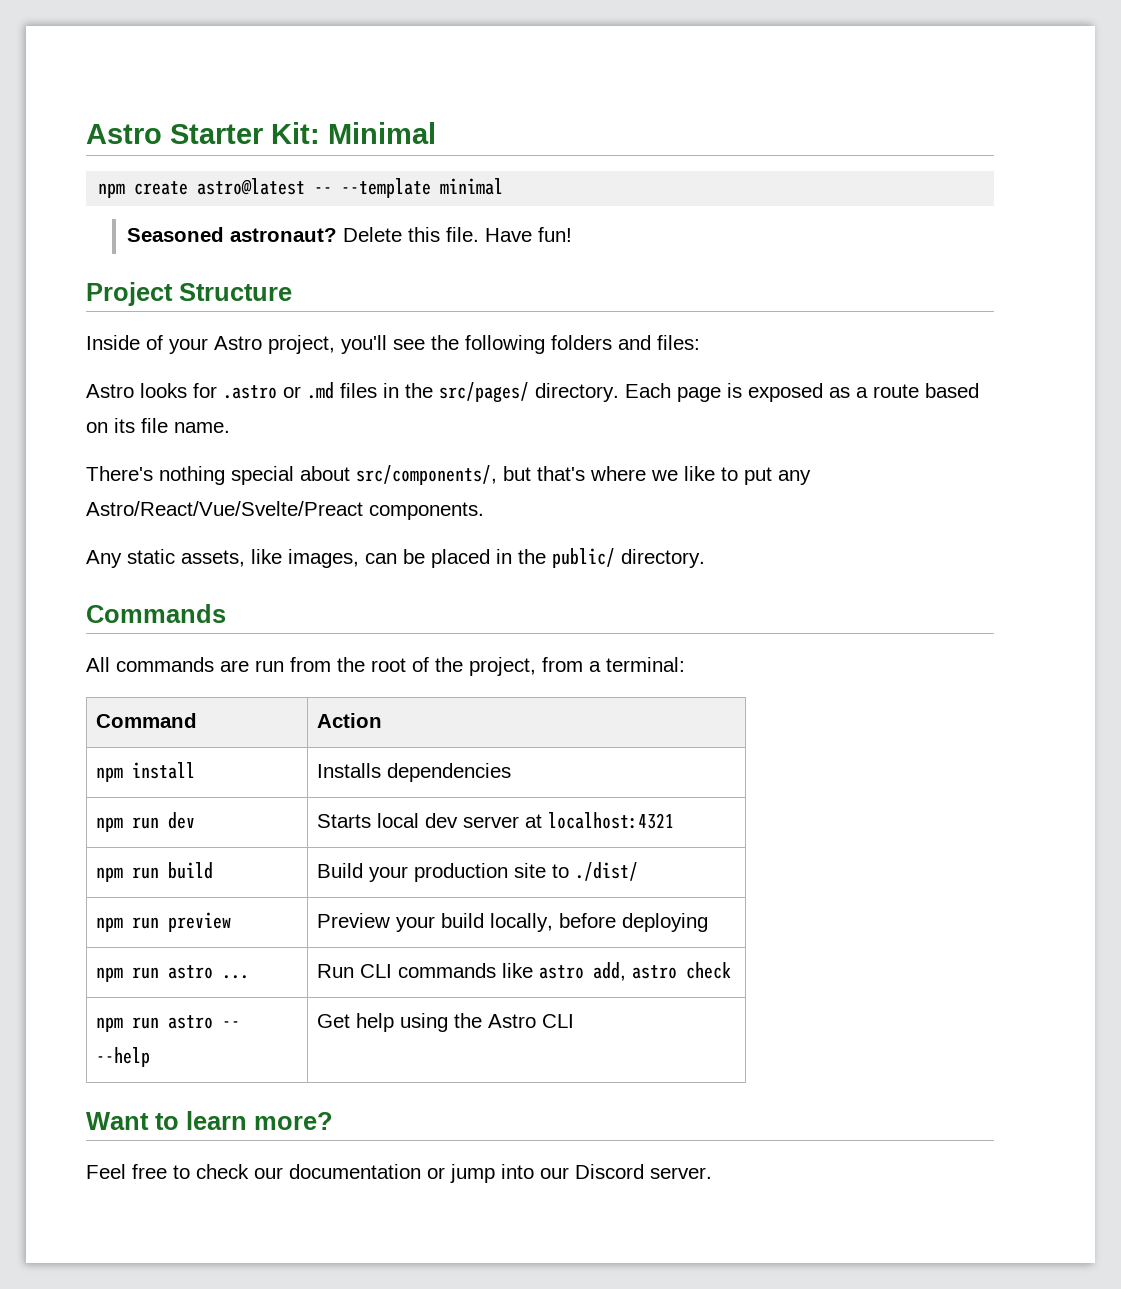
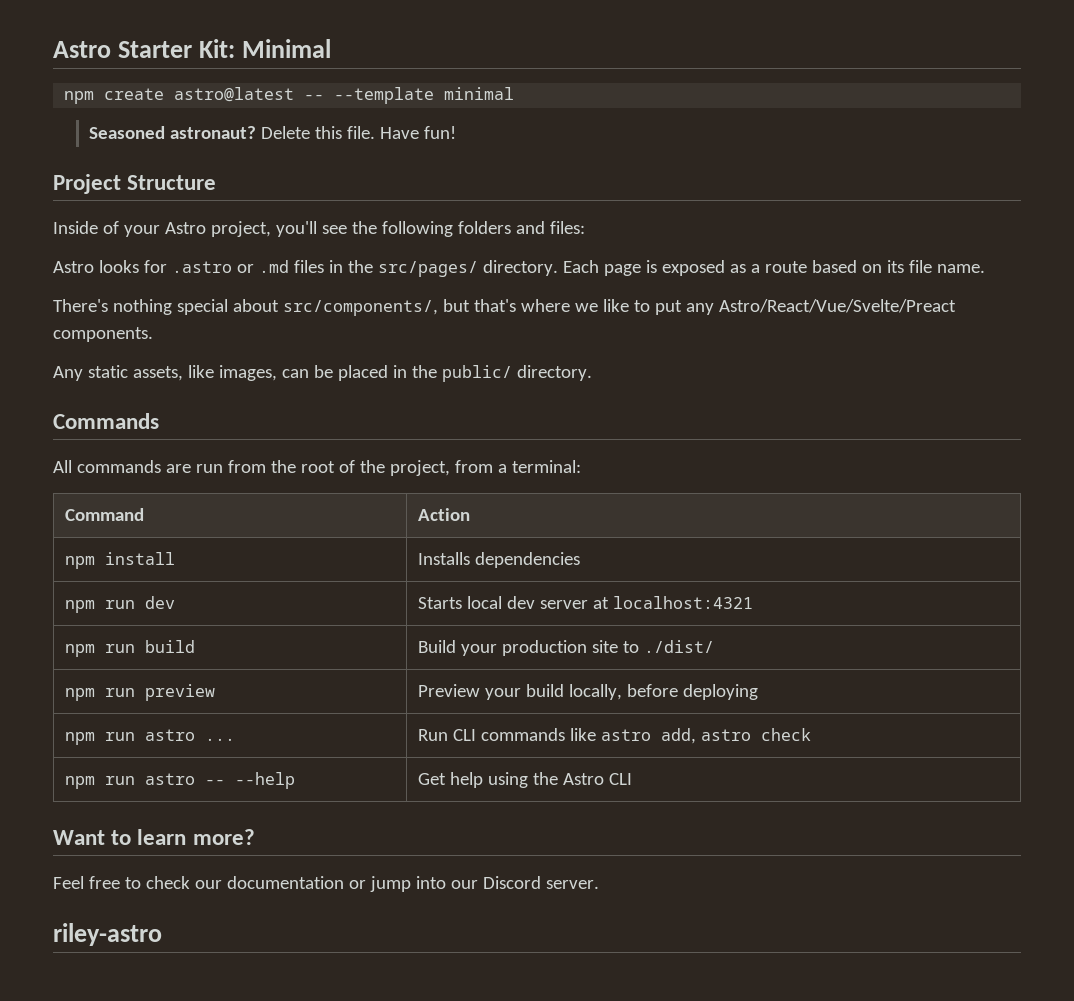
(712, 1173) none -> [53,923,162,946] // riley-astro

